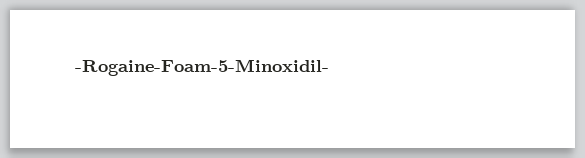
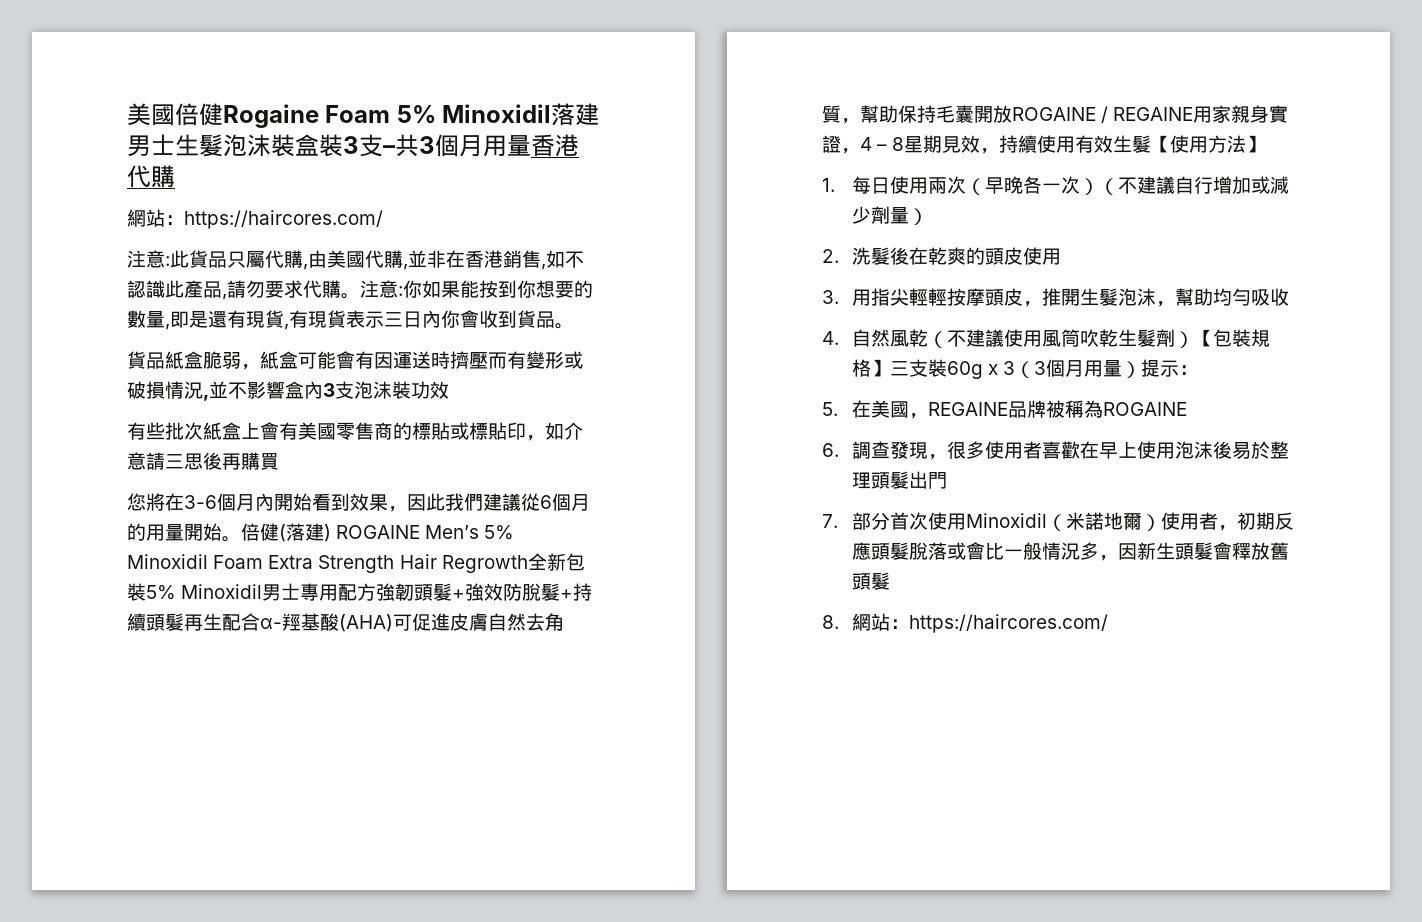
[75,59,329,76] -Rogaine-Foam-5-Minoxidil- -> [127,103,600,128] [127,134,579,157] [127,165,175,188] [127,209,383,229] [127,250,584,270] [127,280,593,300] [127,310,574,330] [127,351,583,370] [127,381,449,401] [127,422,583,441] [127,452,279,470] [127,493,590,512] [127,523,515,542] [127,553,585,573] [127,583,593,601] [127,613,564,632] [822,105,1289,124] [822,135,1266,154] [822,176,1289,195] [851,206,928,225] [822,247,1061,265] [822,288,1289,307] [822,329,1270,348] [851,359,1199,379] [822,400,1187,419] [822,441,1289,460] [851,471,947,489] [822,512,1294,531] [851,542,1289,561] [851,572,890,590] [822,613,1108,633] 美國倍健Rogaine Foam 5% Minoxidil落建男士生髮泡沫裝盒裝3支–共3個月用量香港代購 // 網站：https://haircores.com/ // 注意:此貨品只屬代購,由美國代購,並非在香港銷售,如不認識此產品,請勿要求代購。注意:你如果能按到你想要的數量,即是還有現貨,有現貨表示三日內你會收到貨品。 // 貨品紙盒脆弱，紙盒可能會有因運送時擠壓而有變形或破損情況,並不影響盒內3支泡沫裝功效 // 有些批次紙盒上會有美國零售商的標貼或標貼印，如介意請三思後再購買 // 您將在3-6個月內開始看到效果，因此我們建議從6個月的用量開始。倍健(落建) ROGAINE Men’s 5% Minoxidil Foam Extra Strength Hair Regrowth全新包裝5% Minoxidil男士專用配方強韌頭髮+強效防脫髮+持續頭髮再生配合α-羥基酸(AHA)可促進皮膚自然去角質，幫助保持毛囊開放ROGAINE / REGAINE用家親身實證，4 – 8星期見效，持續使用有效生髮【使用方法】 // 1.每日使用兩次（早晚各一次）（不建議自行增加或減少劑量） // 2.洗髮後在乾爽的頭皮使用 // 3.用指尖輕輕按摩頭皮，推開生髮泡沫，幫助均勻吸收 // 4.自然風乾（不建議使用風筒吹乾生髮劑）【包裝規格】三支裝60g x 3（3個月用量）提示： // 5.在美國，REGAINE品牌被稱為ROGAINE // 6.調查發現，很多使用者喜歡在早上使用泡沫後易於整理頭髮出門 // 7.部分首次使用Minoxidil（米諾地爾）使用者，初期反應頭髮脫落或會比一般情況多，因新生頭髮會釋放舊頭髮 // 8.網站：https://haircores.com/

